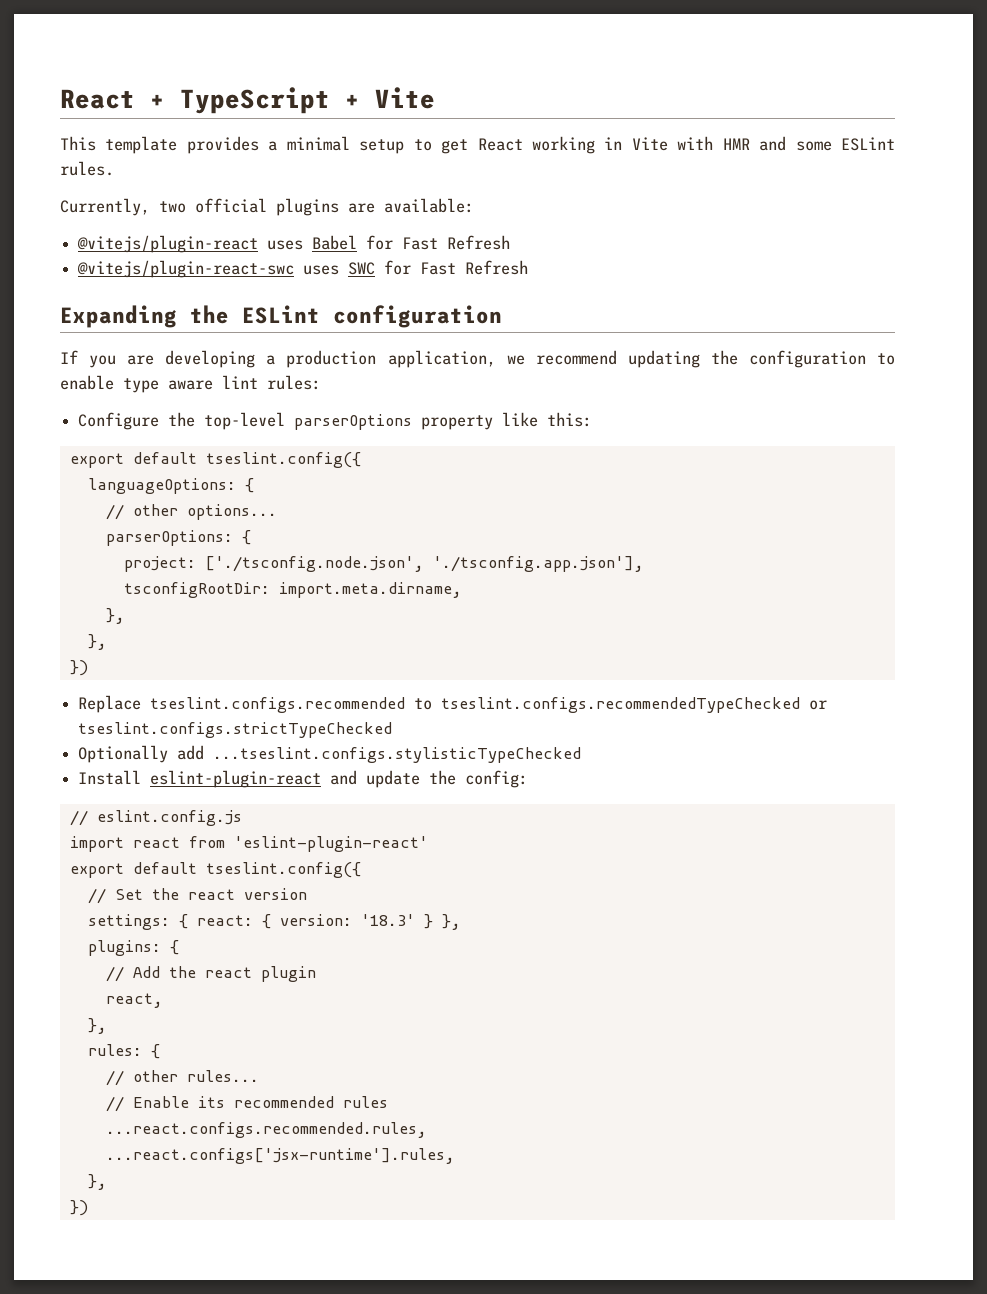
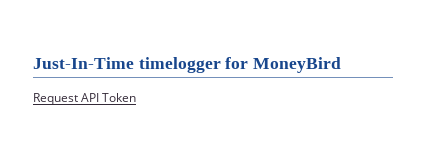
[60,87,435,114] [60,136,895,154] [60,161,114,176] [60,198,474,216] [77,235,511,253] [77,260,529,278] [60,305,502,328] [60,350,896,368] [60,375,321,393] [78,412,593,430] [69,452,361,468] [87,478,254,494] [105,504,277,520] [105,530,251,546] [123,556,644,572] [123,582,462,598] [105,608,125,624] [87,634,107,650] [69,660,88,676] [78,695,828,713] [78,722,393,738] [78,745,582,763] [78,770,529,788] [69,810,242,826] [69,836,428,852] [69,862,361,878] [87,888,307,904] [87,914,461,930] [87,940,179,956] [105,966,316,982] [105,993,163,1008] [87,1018,107,1034] [87,1044,160,1059] [105,1070,259,1086] [105,1096,388,1112] [105,1122,427,1138] [105,1148,455,1164] [87,1174,107,1190] [69,1200,88,1216] React + TypeScript + Vite // This template provides a minimal setup to get React working in Vite with HMR and some ESLint rules. // Currently, two official plugins are available: // @vitejs/plugin-react uses Babel for Fast Refresh // @vitejs/plugin-react-swc uses SWC for Fast Refresh // Expanding the ESLint configuration // If you are developing a production application, we recommend updating the configuration to enable type aware lint rules: // Configure the top-level parserOptions property like this: // export default tseslint.config({ // languageOptions: { // // other options... // parserOptions: { // project: ['./tsconfig.node.json', './tsconfig.app.json'], // tsconfigRootDir: import.meta.dirname, // }, // }, // }) // Replace tseslint.configs.recommended to tseslint.configs.recommendedTypeChecked or tseslint.configs.strictTypeChecked // Optionally add ...tseslint.configs.stylisticTypeChecked // Install eslint-plugin-react and update the config: // // eslint.config.js // import react from 'eslint-plugin-react' // export default tseslint.config({ // // Set the react version // settings: { react: { version: '18.3' } }, // plugins: { // // Add the react plugin // react, // }, // rules: { // // other rules... // // Enable its recommended rules // ...react.configs.recommended.rules, // ...react.configs['jsx-runtime'].rules, // }, // }) -> [33,57,342,73] [33,93,137,105] Just-In-Time timelogger for MoneyBird // Request API Token

